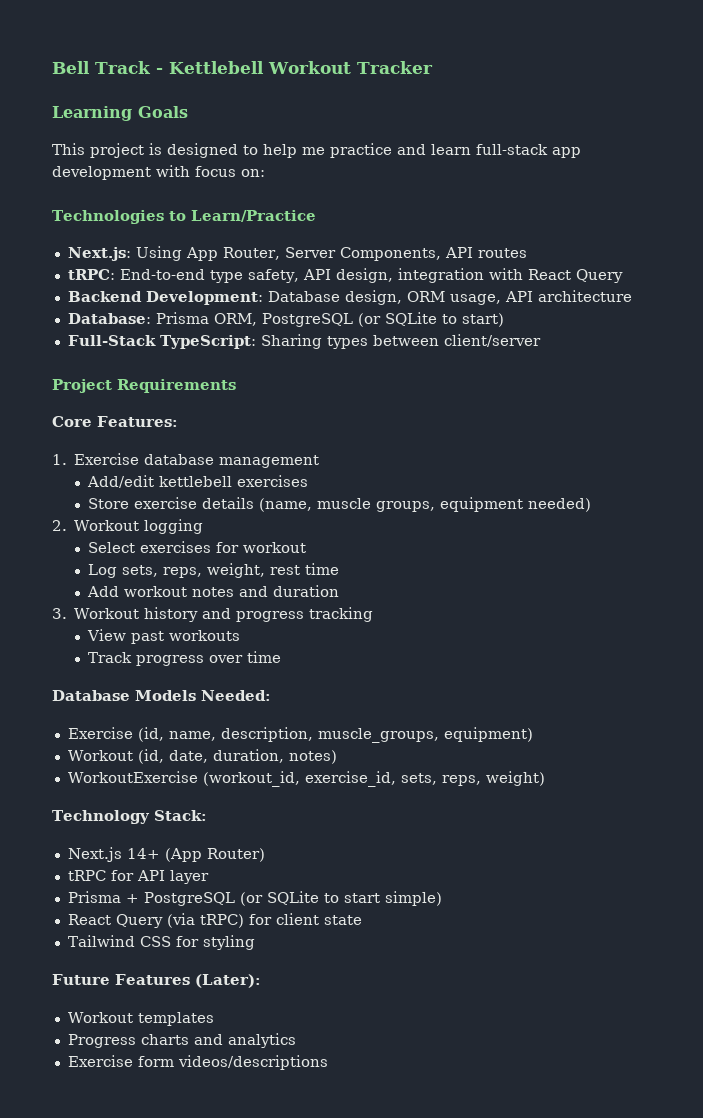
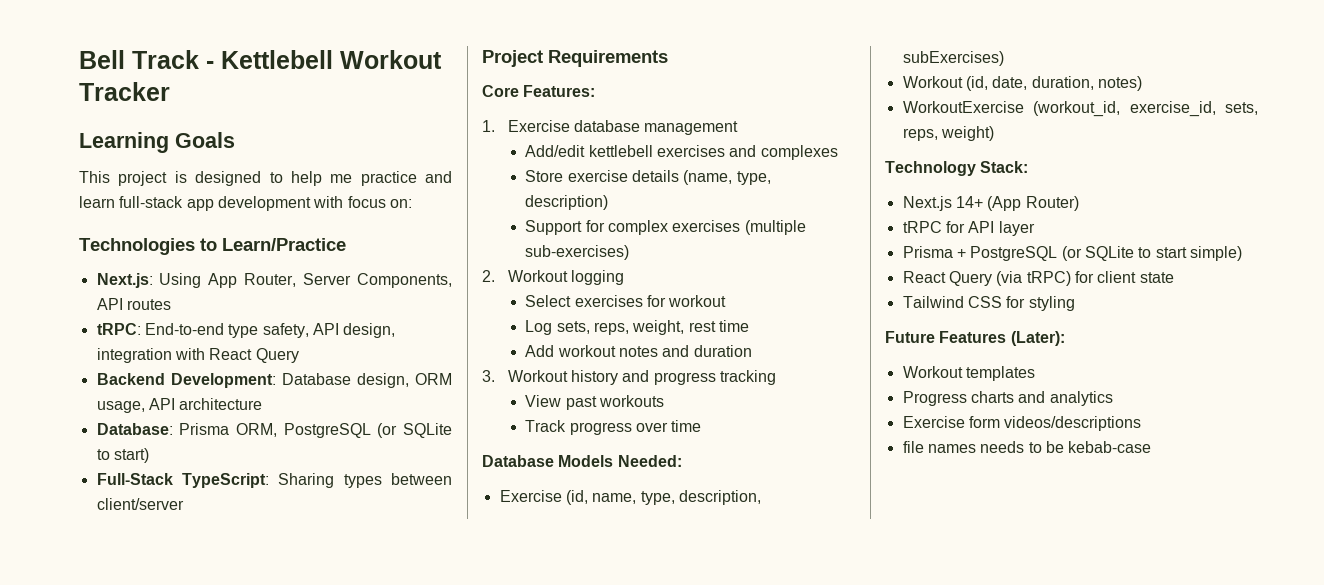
(309, 481) none -> [729,145,838,160] and complexes
[317,497,592,512] muscle groups, equipment needed) -> [736,171,771,185] [525,195,609,210] [525,220,806,235] [525,245,630,260] type, description) // Support for complex exercises (multiple sub-exercises)
[220,727,533,743] description, muscle_groups, equipment) -> [640,490,761,505] [902,51,1004,66] type, description, subExercises)
(328, 1062) none -> [902,441,1152,453] // file names needs to be kebab-case

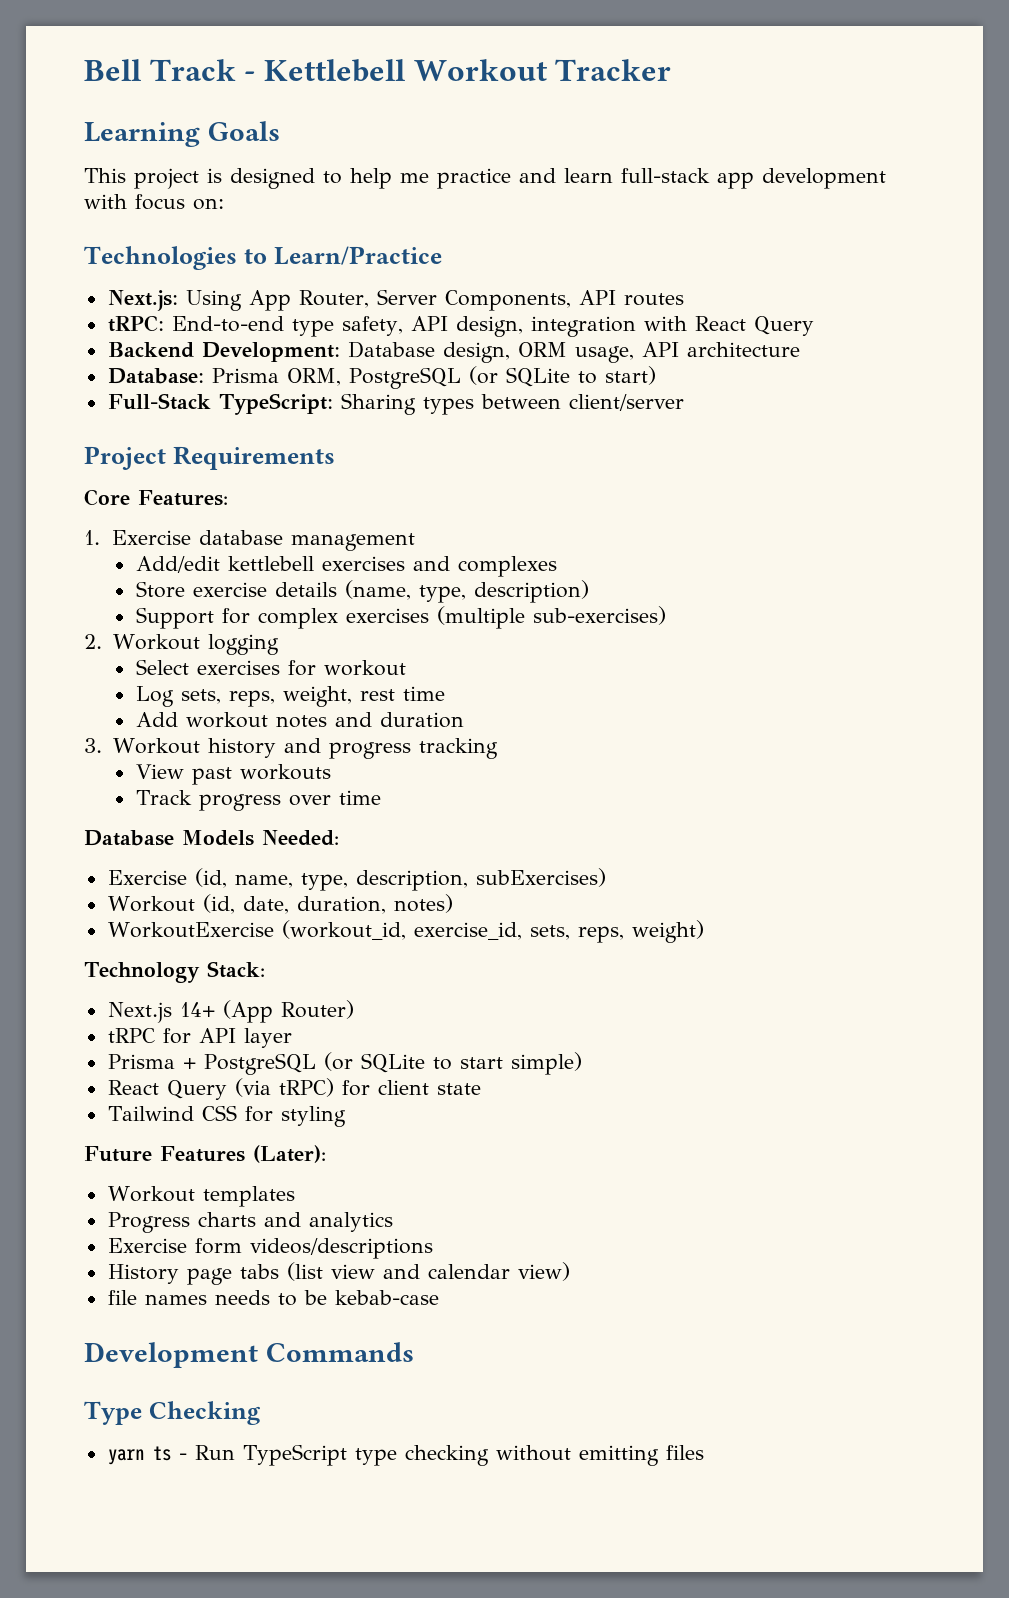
(1142, 423) none -> [107,1262,570,1285] // History page tabs (list view and calendar view)
(1152, 447) none -> [84,1342,414,1368] [84,1401,261,1425] [107,1444,704,1466] // Development Commands // Type Checking // yarn ts - Run TypeScript type checking without emitting files

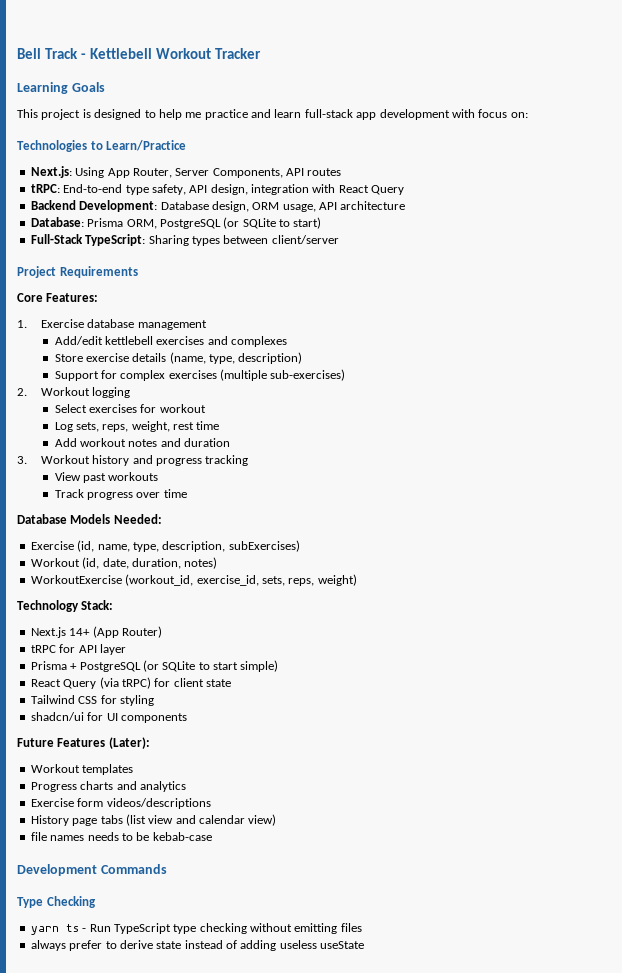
(346, 1116) none -> [30,712,187,723] // shadcn/ui for UI components
(704, 1452) none -> [30,940,365,951] // always prefer to derive state instead of adding useless useState

